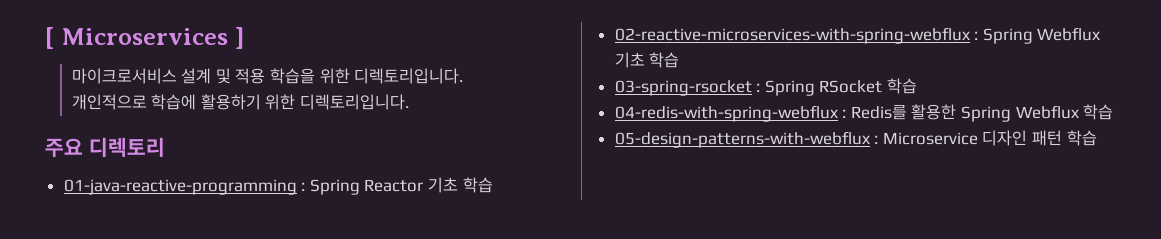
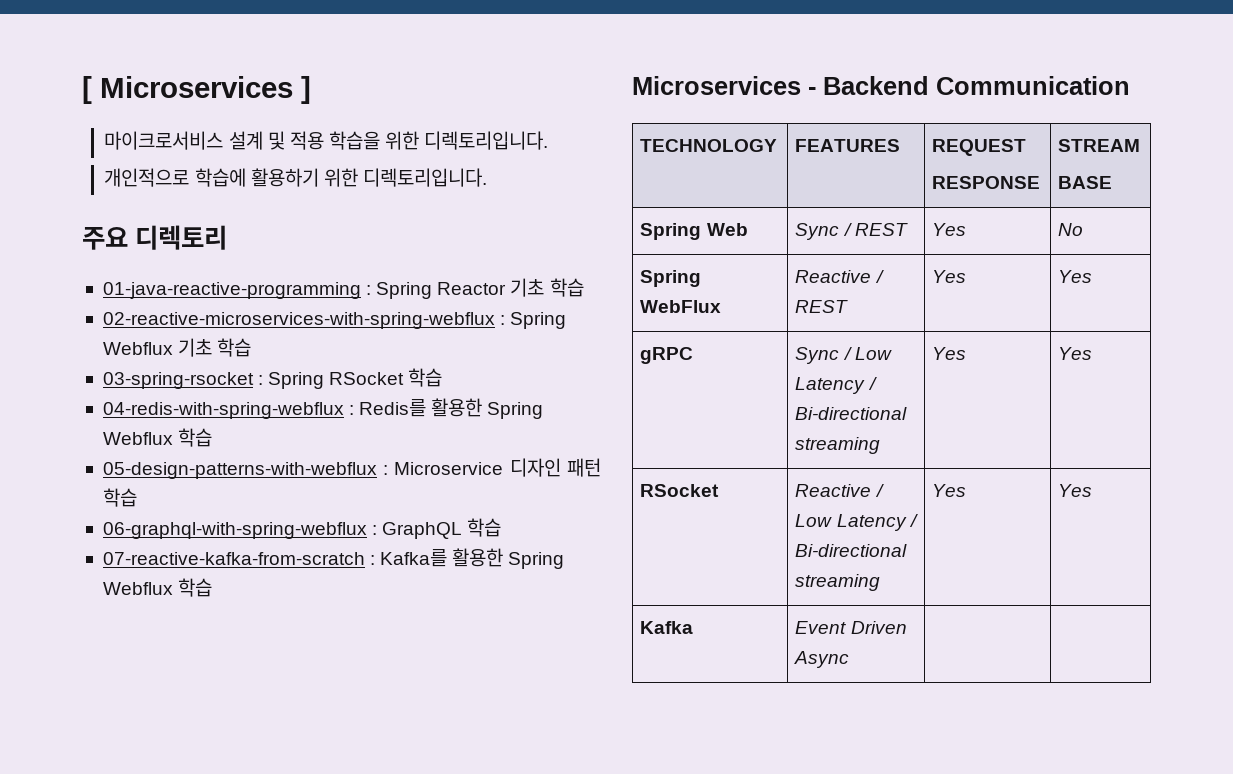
(1097, 138) none -> [102,518,502,539] [102,548,565,569] [102,578,213,597] [632,76,1130,95] [640,139,778,152] [795,139,901,152] [932,139,1027,156] [932,176,1041,189] [1058,139,1141,152] [1058,176,1113,189] [640,223,748,240] [795,223,908,240] [932,223,967,236] [1058,223,1084,236] [640,270,702,287] [640,300,722,313] [795,270,884,283] [795,300,849,313] [932,270,967,283] [1058,270,1093,283] [640,347,694,364] [795,347,892,364] [795,377,877,394] [795,407,908,420] [795,437,881,454] [932,347,967,360] [1058,347,1093,360] [640,484,720,497] [795,484,884,497] [795,514,918,531] [795,544,908,557] [795,574,881,591] [932,484,967,497] [1058,484,1093,497] [640,621,694,634] [795,621,907,634] [794,651,850,668] // 06-graphql-with-spring-webflux : GraphQL 학습 // 07-reactive-kafka-from-scratch : Kafka를 활용한 Spring Webflux 학습 // Microservices - Backend Communication // TECHNOLOGY | FEATURES | REQUEST // RESPONSE | STREAM // BASE // Spring Web | Sync / REST | Yes | No // Spring WebFlux | Reactive / REST | Yes | Yes // gRPC | Sync / Low Latency / Bi-directional streaming | Yes | Yes // RSocket | Reactive / Low Latency / Bi-directional streaming | Yes | Yes // Kafka | Event Driven Async | |

